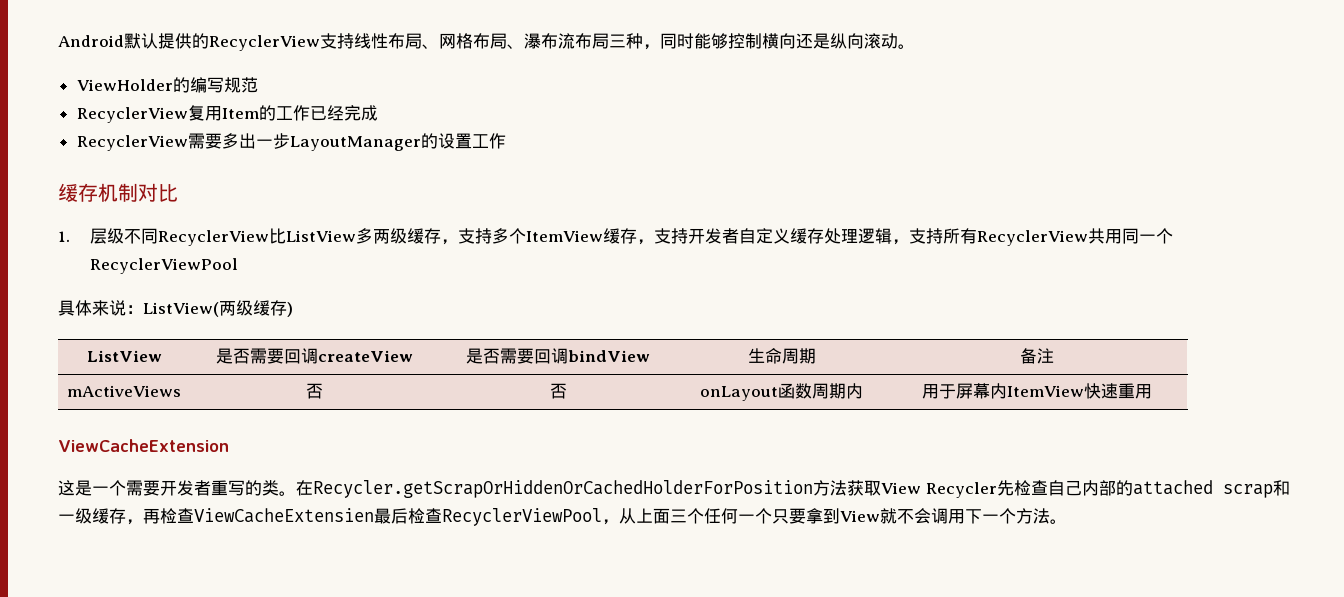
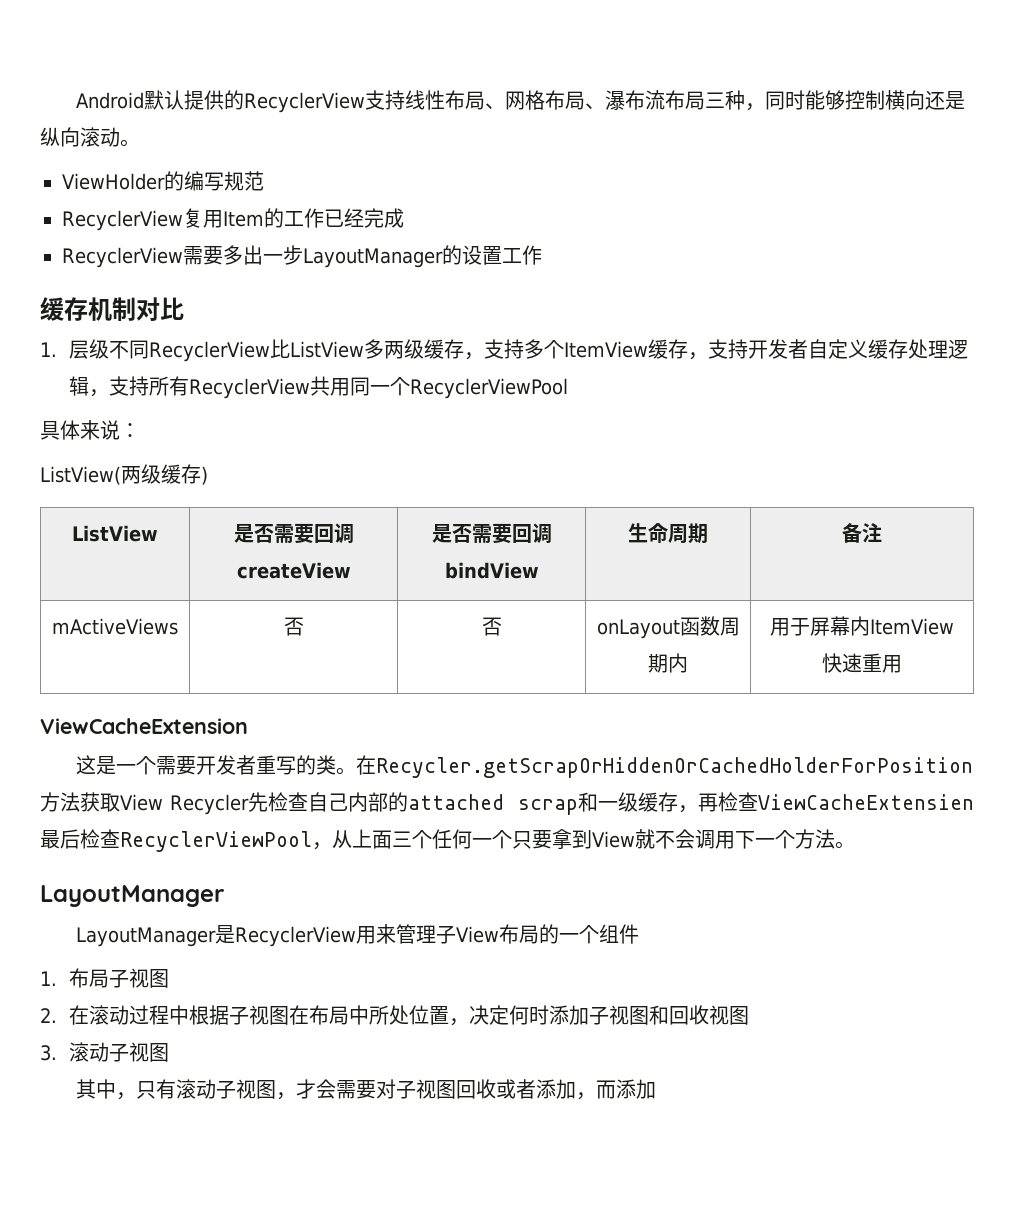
(143, 309) none -> (140, 430) //
(1067, 521) none -> [40,885,224,907] [76,924,640,947] [40,968,169,988] [40,1005,749,1026] [40,1042,169,1062] [76,1079,657,1100] // LayoutManager // LayoutManager是RecyclerView用来管理子View布局的一个组件 // 1.布局子视图 // 2.在滚动过程中根据子视图在布局中所处位置，决定何时添加子视图和回收视图 // 3.滚动子视图 // 其中，只有滚动子视图，才会需要对子视图回收或者添加，而添加

